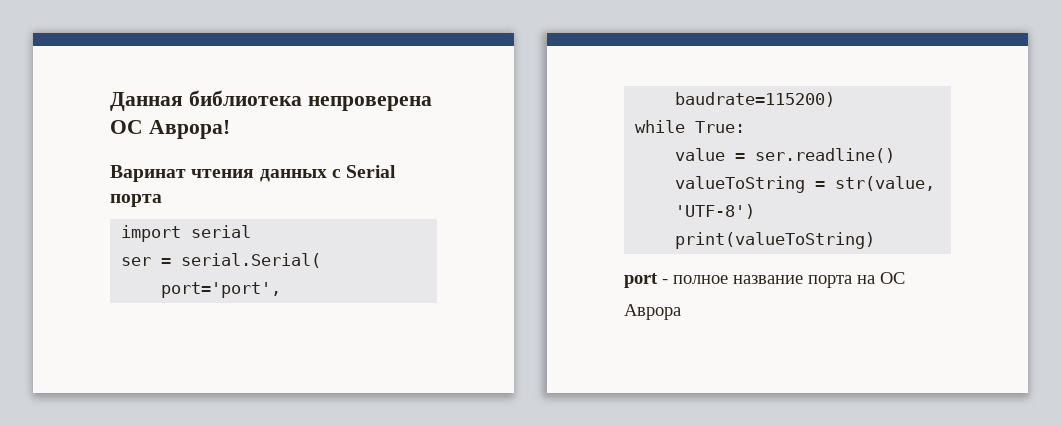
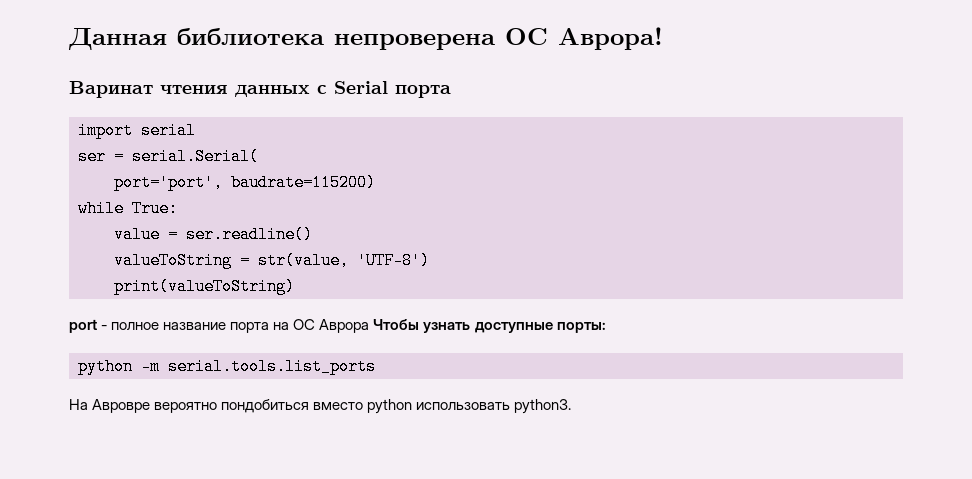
(681, 312) none -> [373,319,606,333] [78,358,376,375] [69,399,572,414] Чтобы узнать доступные порты: // python -m serial.tools.list_ports // На Авровре вероятно пондобиться вместо python использовать python3.

